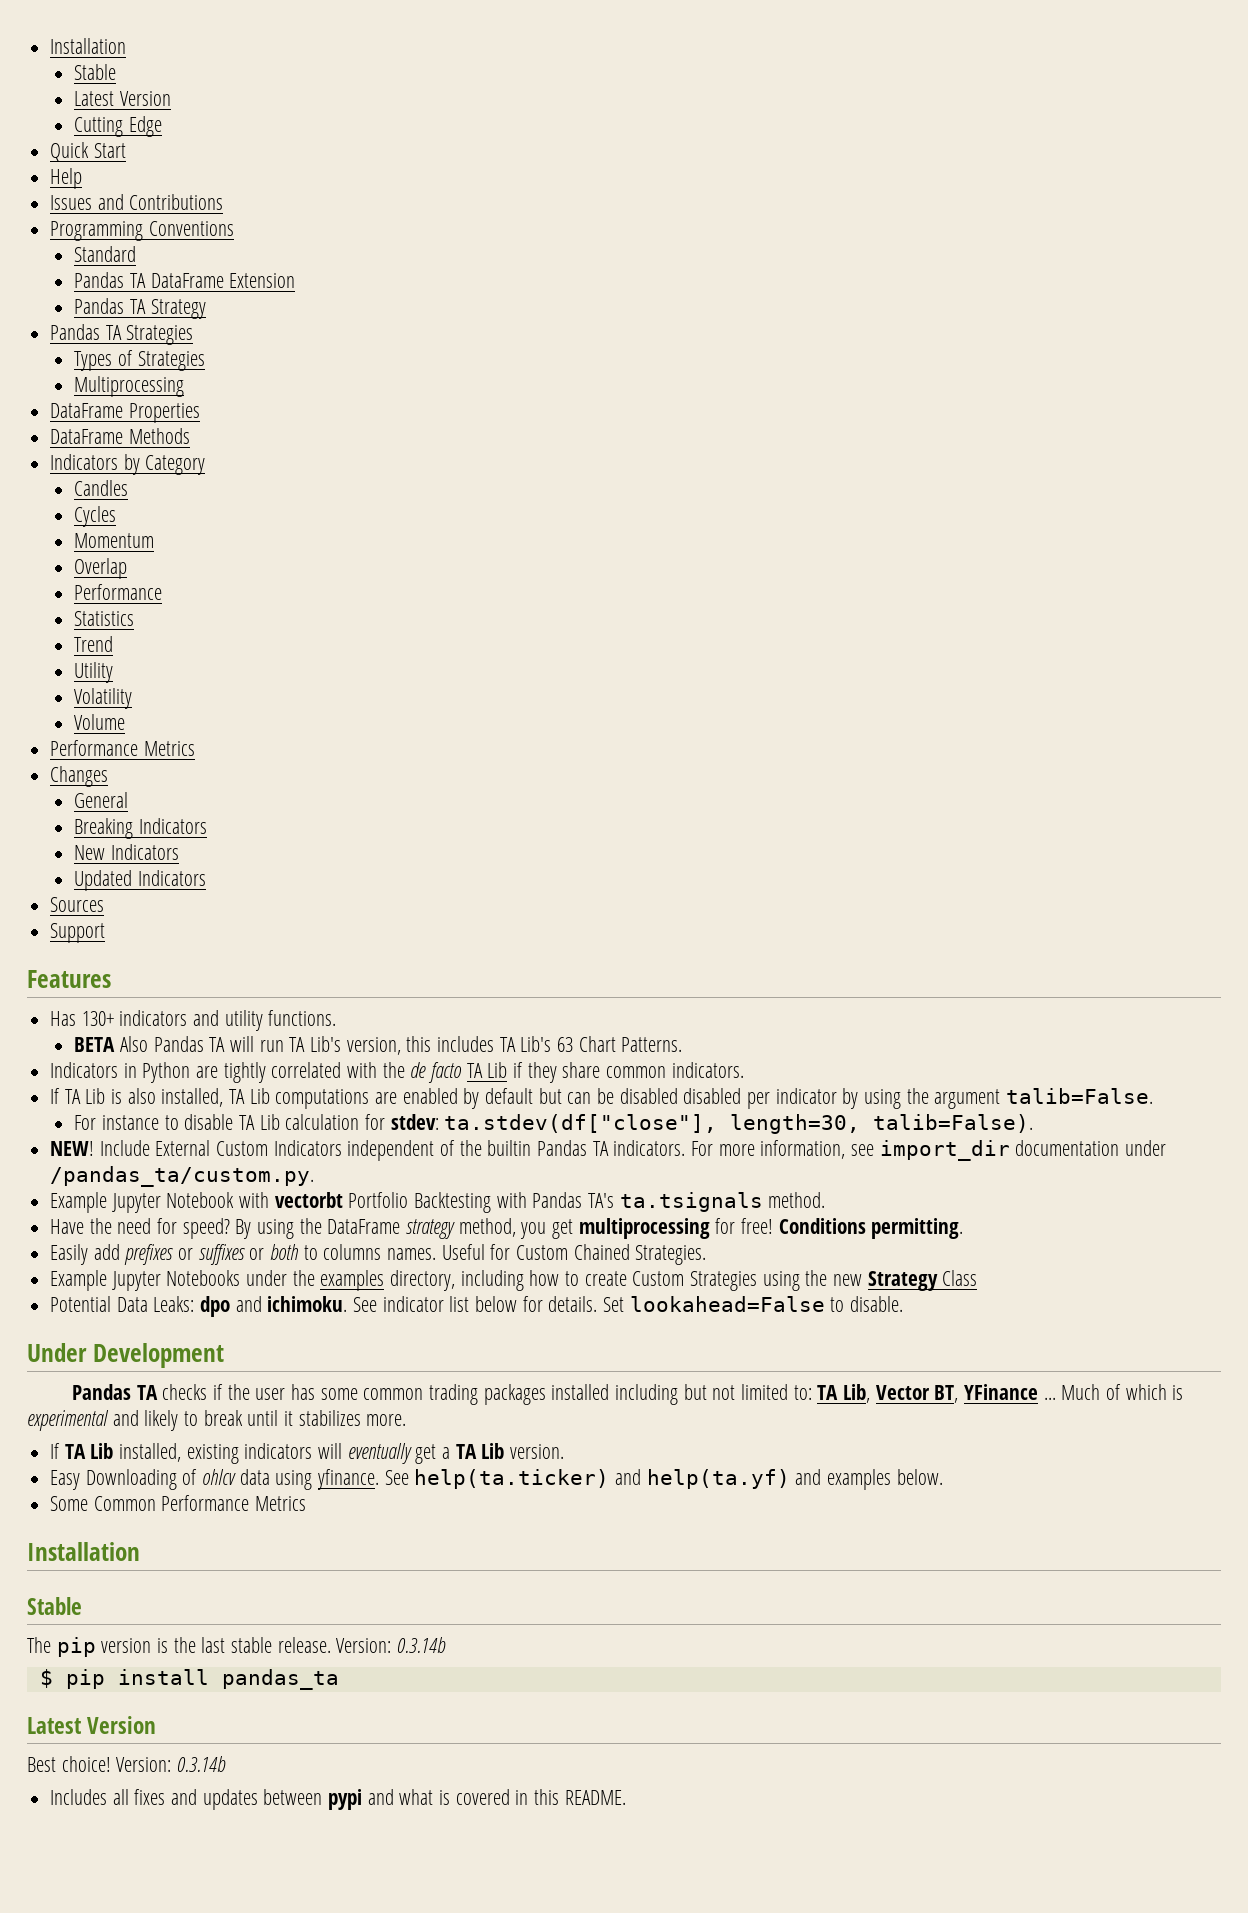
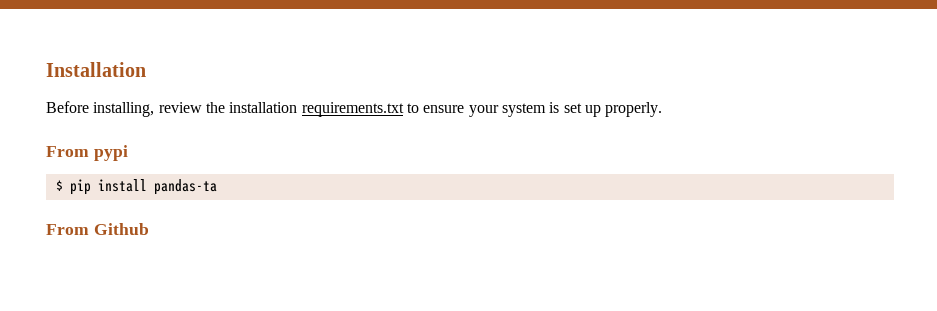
[50,38,127,54] [74,64,117,80] [74,91,171,106] [74,116,162,137] [50,142,126,162] [50,168,83,189] [50,194,224,210] [50,221,234,241] [74,246,137,262] [74,272,296,288] [74,298,206,319] [50,324,194,345] [74,350,205,371] [74,376,185,397] [50,403,200,423] [50,428,190,444] [50,454,206,475] [74,480,129,496] [74,506,117,527] [74,533,155,548] [74,558,128,579] [74,584,163,600] [74,611,135,626] [74,636,114,652] [74,662,114,683] [74,688,133,709] [74,714,126,730] [50,740,195,756] [50,766,109,787] [74,792,129,808] [74,818,207,839] [74,844,179,860] [74,870,206,891] [50,897,105,912] [50,923,106,943] [27,970,111,988] [50,1010,337,1031] [74,1036,683,1055] [50,1062,744,1083] [50,1088,1154,1109] [74,1114,1034,1134] [50,1140,1167,1161] [50,1166,315,1187] [50,1192,826,1213] [50,1218,964,1239] [50,1244,707,1265] [50,1270,978,1291] [50,1296,904,1317] [27,1343,224,1368] [71,1384,1184,1405] [27,1410,407,1431] [50,1443,565,1464] [50,1469,943,1490] [50,1495,307,1511] [27,1542,140,1561] [27,1597,82,1615] [27,1637,447,1657] [39,1669,339,1690] [27,1716,157,1734] [27,1756,227,1772] [50,1789,626,1810] Installation // Stable // Latest Version // Cutting Edge // Quick Start // Help // Issues and Contributions // Programming Conventions // Standard // Pandas TA DataFrame Extension // Pandas TA Strategy // Pandas TA Strategies // Types of Strategies // Multiprocessing // DataFrame Properties // DataFrame Methods // Indicators by Category // Candles // Cycles // Momentum // Overlap // Performance // Statistics // Trend // Utility // Volatility // Volume // Performance Metrics // Changes // General // Breaking Indicators // New Indicators // Updated Indicators // Sources // Support // Features // Has 130+ indicators and utility functions. // BETA Also Pandas TA will run TA Lib's version, this includes TA Lib's 63 Chart Patterns. // Indicators in Python are tightly correlated with the de facto TA Lib if they share common indicators. // If TA Lib is also installed, TA Lib computations are enabled by default but can be disabled disabled per indicator by using the argument talib=False. // For instance to disable TA Lib calculation for stdev: ta.stdev(df["close"], length=30, talib=False). // NEW! Include External Custom Indicators independent of the builtin Pandas TA indicators. For more information, see import_dir documentation under /pandas_ta/custom.py. // Example Jupyter Notebook with vectorbt Portfolio Backtesting with Pandas TA's ta.tsignals method. // Have the need for speed? By using the DataFrame strategy method, you get multiprocessing for free! Conditions permitting. // Easily add prefixes or suffixes or both to columns names. Useful for Custom Chained Strategies. // Example Jupyter Notebooks under the examples directory, including how to create Custom Strategies using the new Strategy Class // Potential Data Leaks: dpo and ichimoku. See indicator list below for details. Set lookahead=False to disable. // Under Development // Pandas TA checks if the user has some common trading packages installed including but not limited to: TA Lib, Vector BT, YFinance ... Much of which is experimental and likely to break until it stabilizes more. // If TA Lib installed, existing indicators will eventually get a TA Lib version. // Easy Downloading of ohlcv data using yfinance. See help(ta.ticker) and help(ta.yf) and examples below. // Some Common Performance Metrics // Installation // Stable // The pip version is the last stable release. Version: 0.3.14b // $ pip install pandas_ta // Latest Version // Best choice! Version: 0.3.14b // Includes all fixes and updates between pypi and what is covered in this README. -> [46,62,146,77] [46,101,663,117] [46,145,128,161] [55,179,217,195] [46,223,149,235] Installation // Before installing, review the installation requirements.txt to ensure your system is set up properly. // From pypi // $ pip install pandas-ta // From Github

